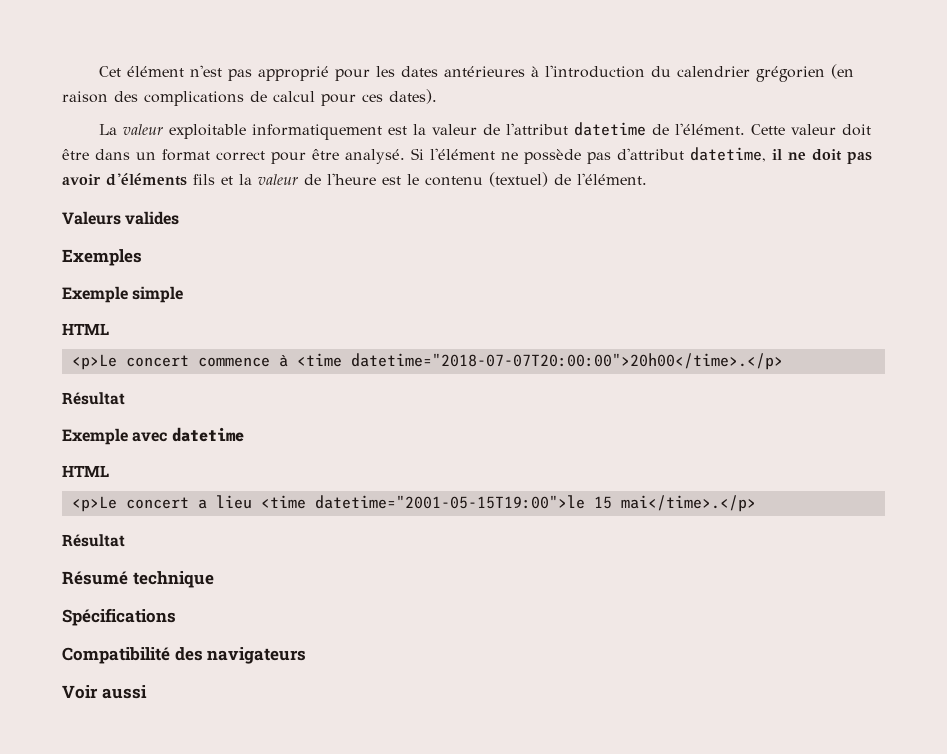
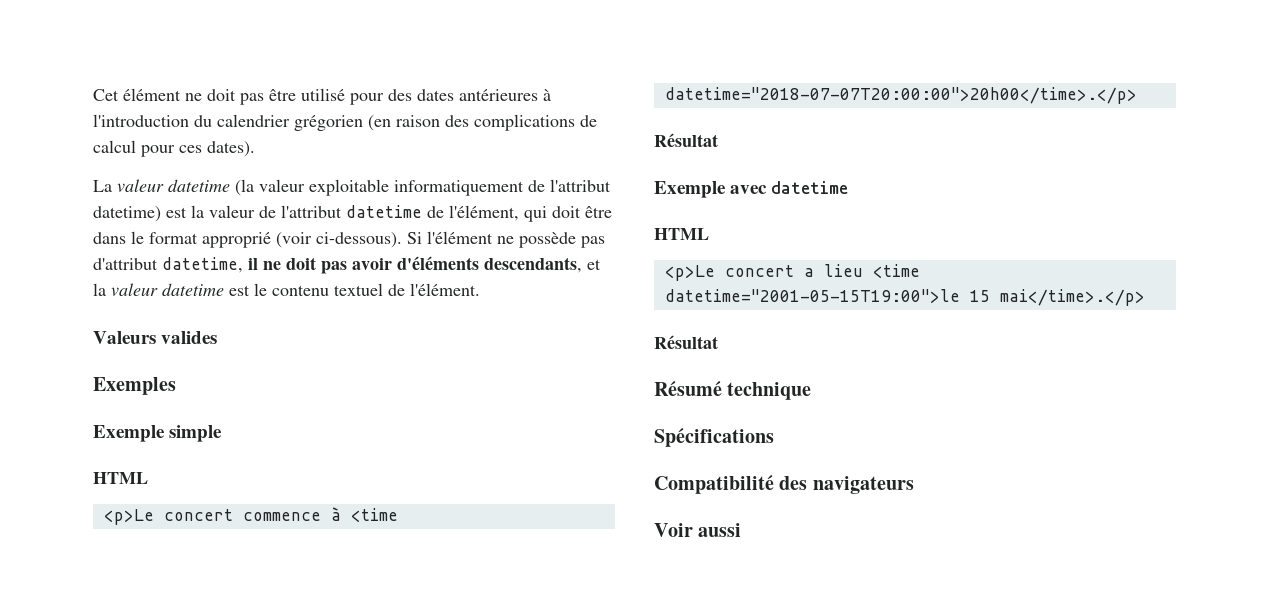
[190,65,396,81] n'est pas approprié pour les -> [185,88,412,105] ne doit pas être utilisé pour des
[169,124,383,140] exploitable informatiquement -> [168,179,611,196] [93,206,161,222] datetime (la valeur exploitable informatiquement de l'attribut datetime)
[675,123,872,136] [62,149,405,164] l'élément. Cette valeur doit être dans un format correct pour être analysé. -> [449,205,612,222] [93,231,402,248] l'élément, qui doit être dans le format approprié (voir ci-dessous).
[193,174,215,185] fils -> [484,257,582,273] descendants,
[304,173,376,185] de l'heure -> [162,283,224,296] datetime
[489,172,548,187] (textuel) -> [334,283,383,296] textuel

